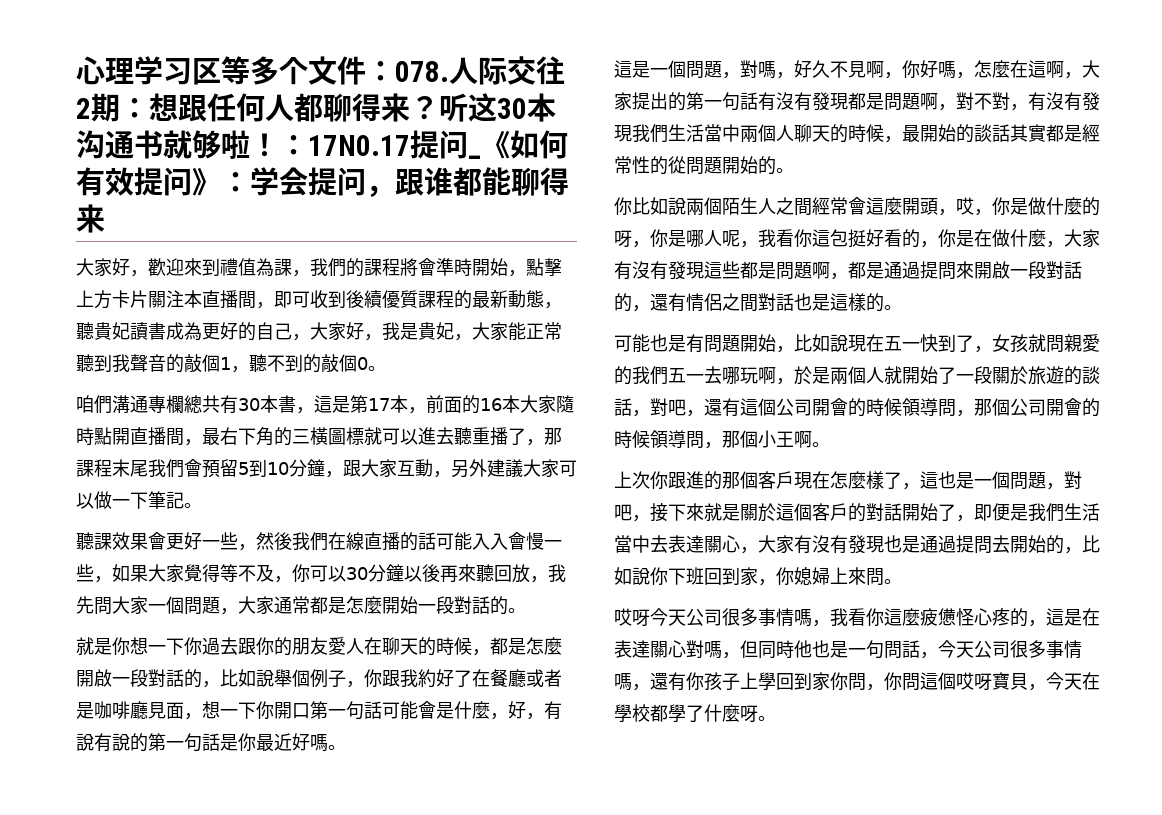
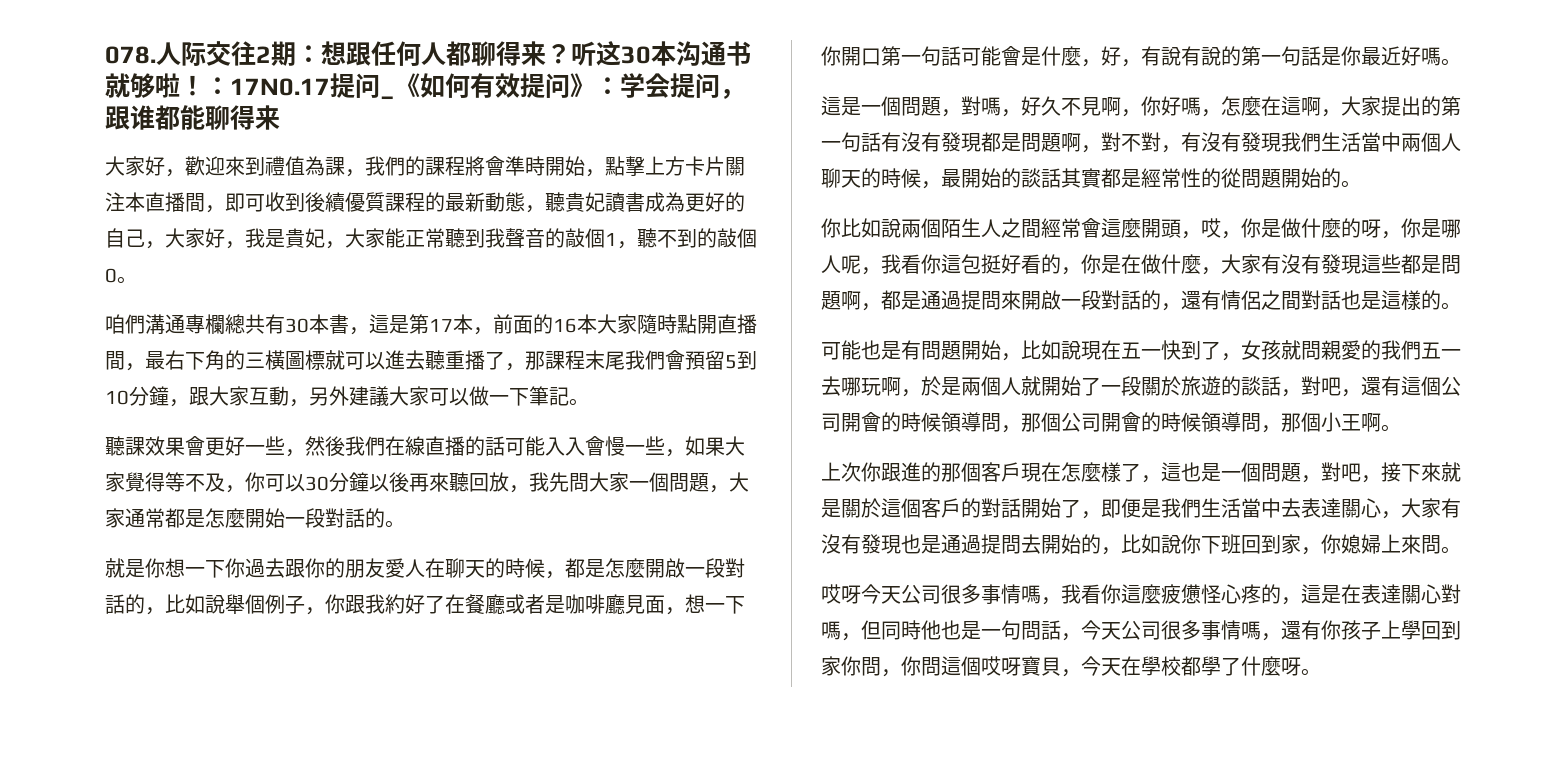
[76,56,395,85] 心理学习区等多个文件： -> (105, 55) none

